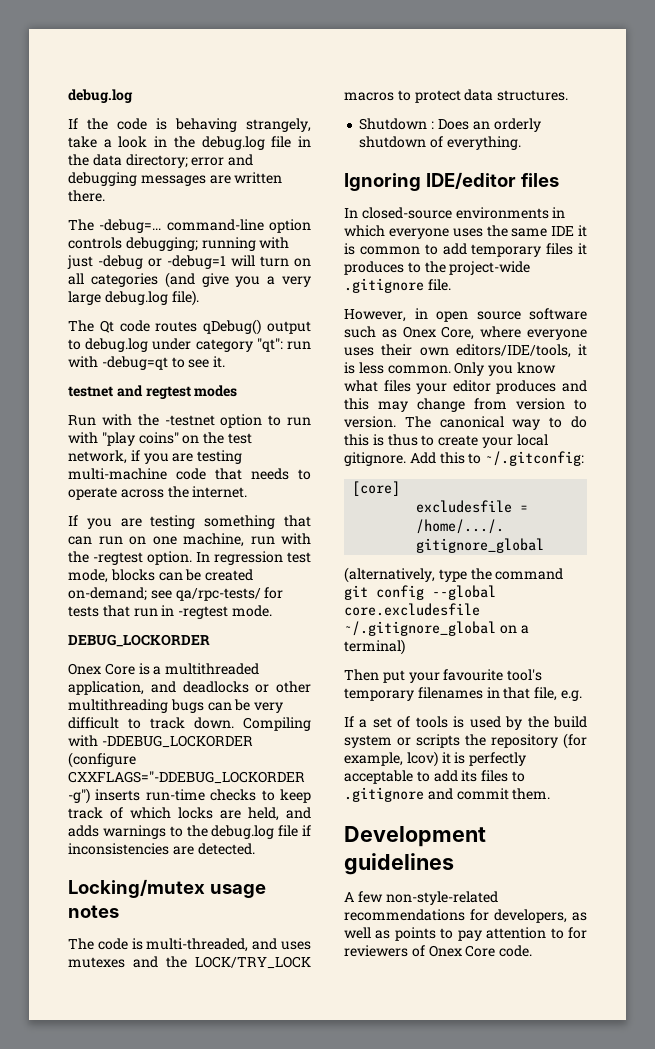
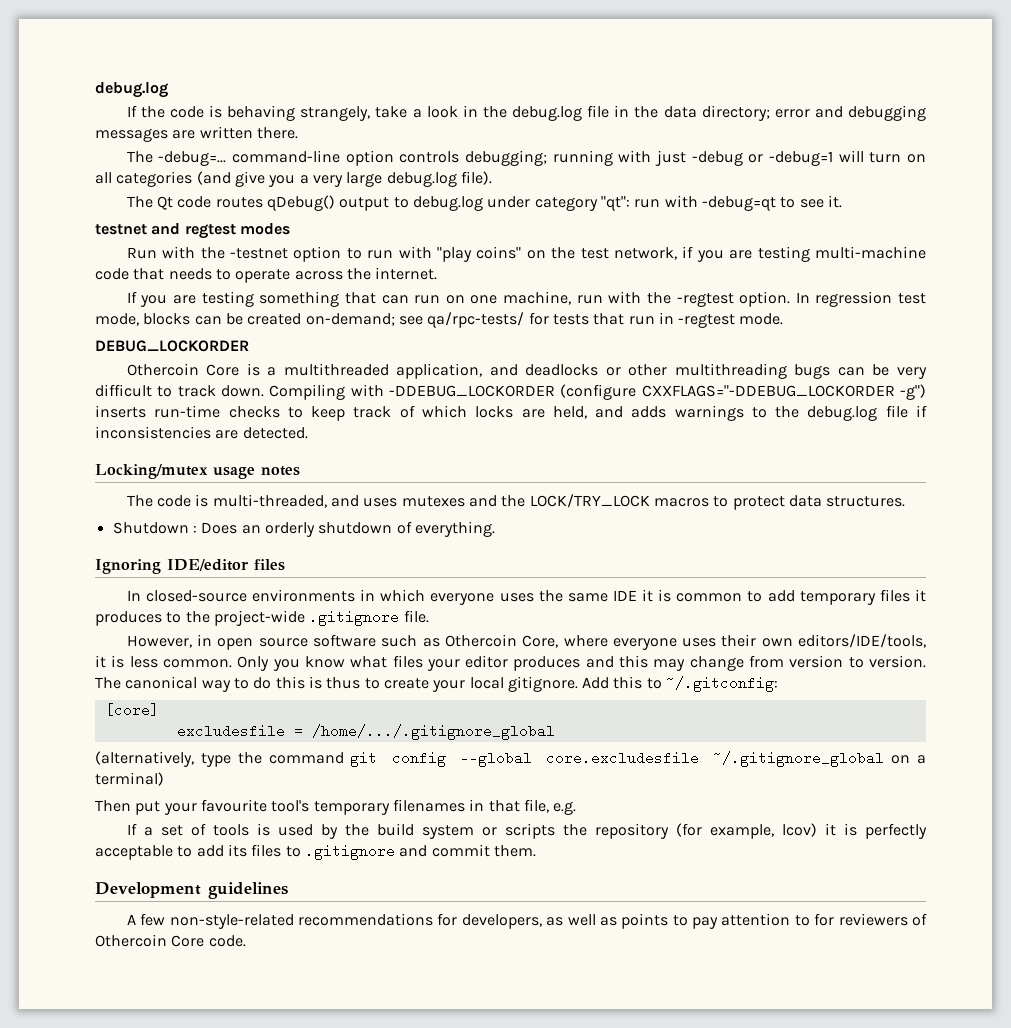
[68,663,101,675] Onex -> [126,363,199,376] Othercoin
[402,326,436,338] Onex -> [444,634,517,647] Othercoin
[428,945,462,957] Onex -> [95,934,167,947] Othercoin

